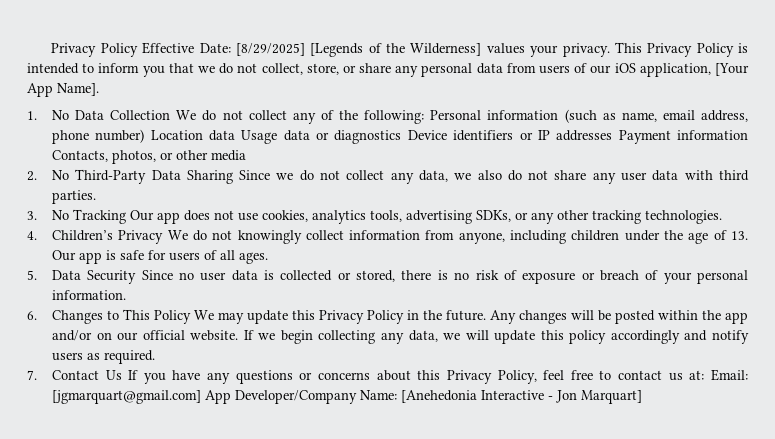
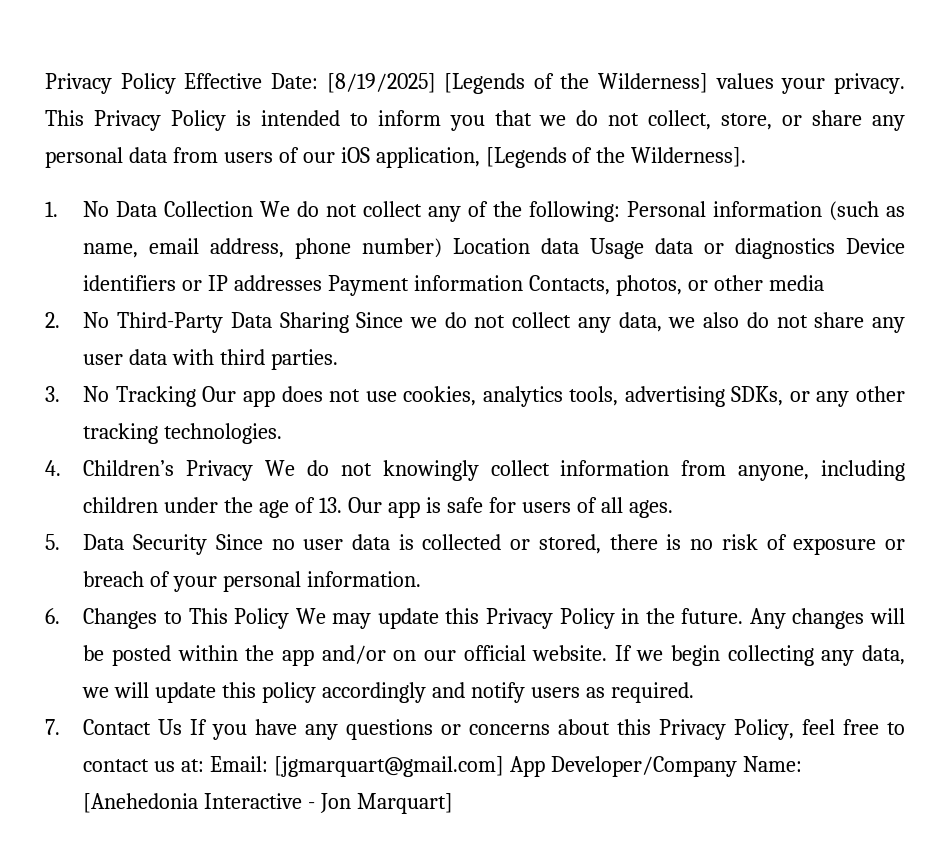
[235,43,305,56] [8/29/2025] -> [326,73,436,93] [8/19/2025]
[714,63,749,76] [27,83,99,97] [Your App Name]. -> [485,147,747,168] [Legends of the Wilderness].

